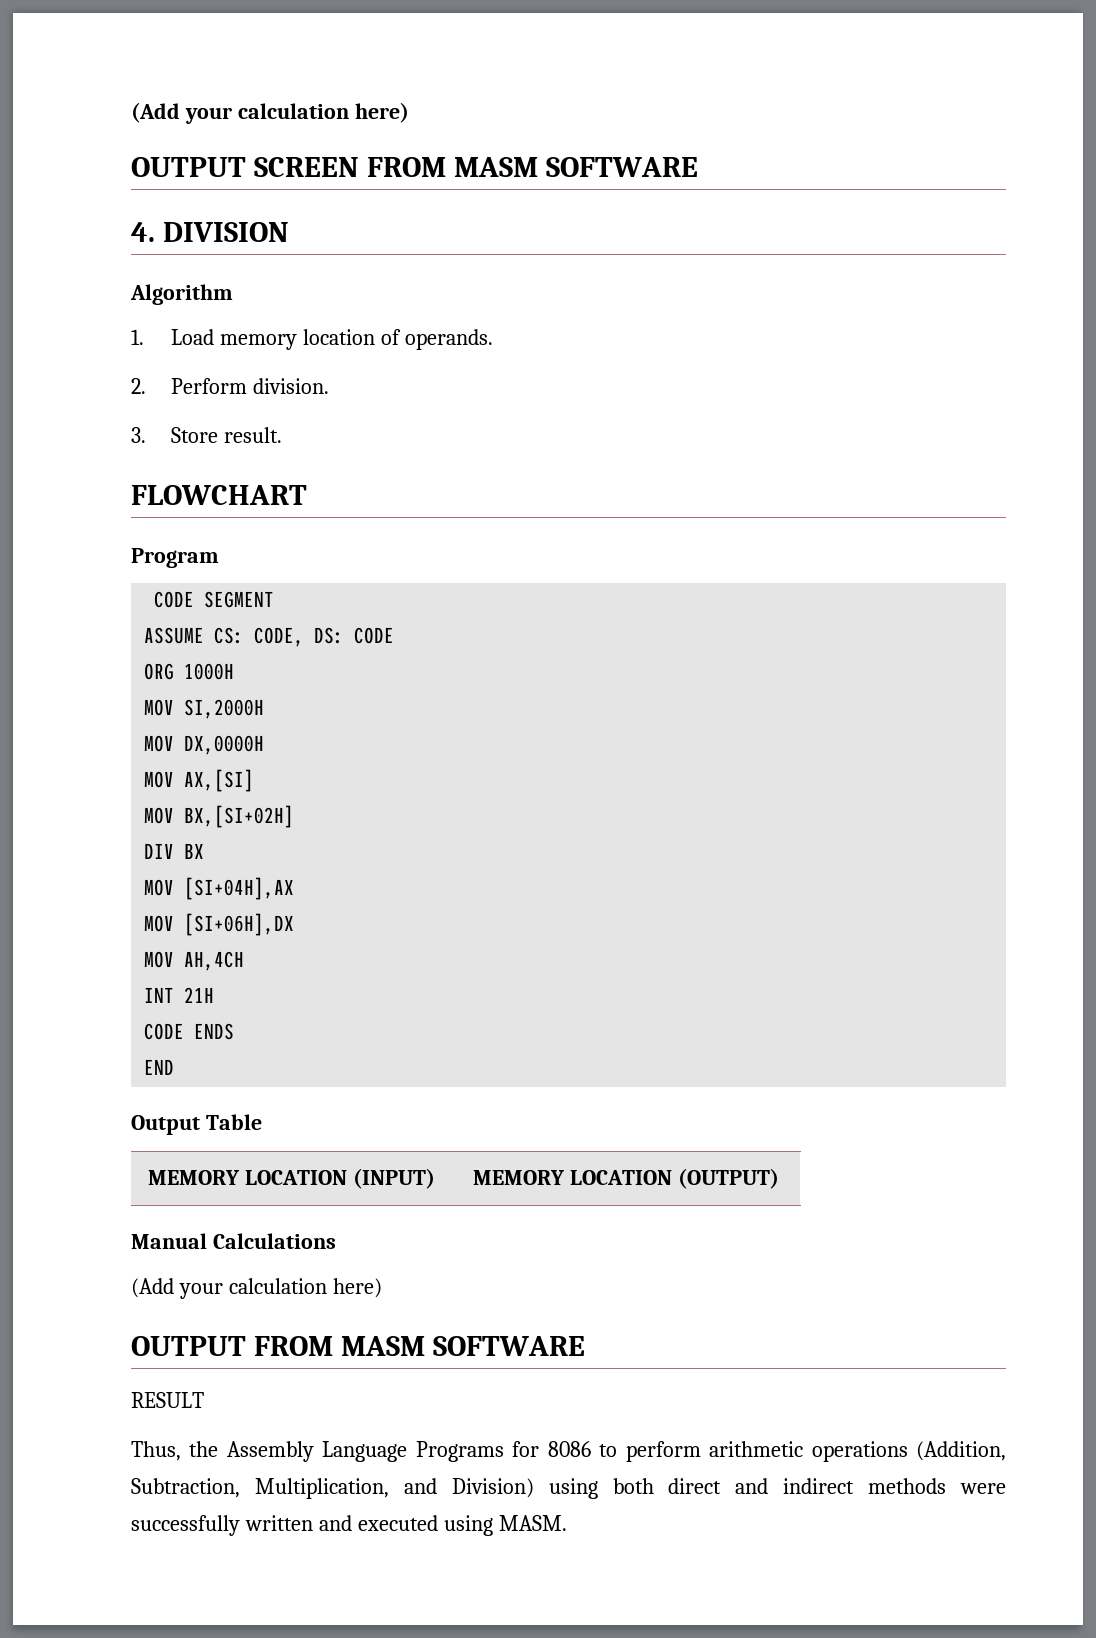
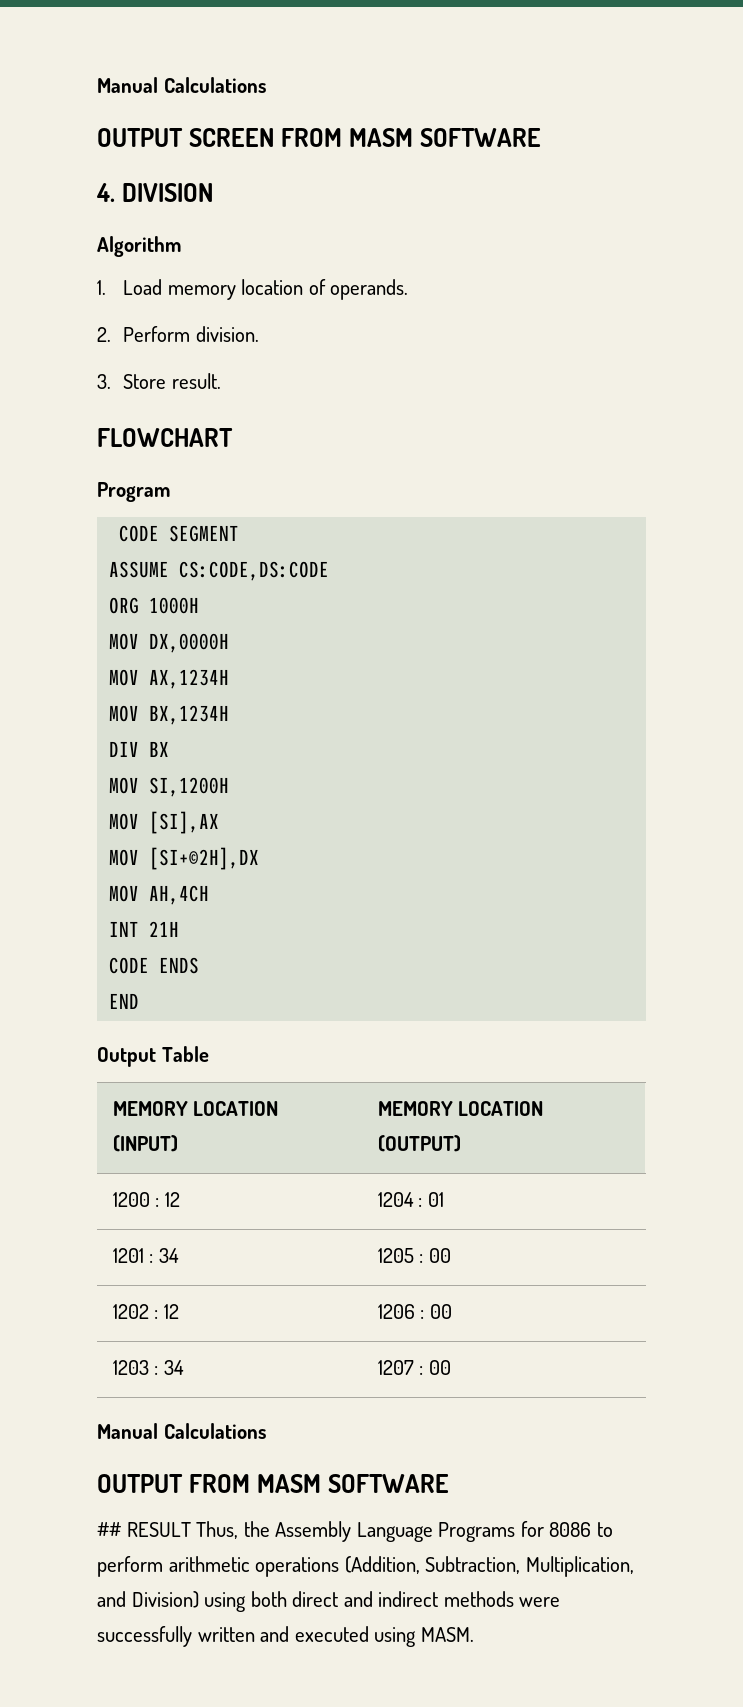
[131,102,409,124] (Add your calculation here) -> [97,77,266,93] Manual Calculations
[214,627,395,647] CS: CODE, DS: CODE -> [179,561,330,581] CS:CODE,DS:CODE
[144,699,265,719] // MOV SI,2000H -> (200, 605) none
[184,769,255,792] [144,805,295,828] AX,[SI] // MOV BX,[SI+02H] -> [149,669,230,689] [109,705,230,725] AX,1234H // MOV BX,1234H
[184,877,295,900] [144,913,295,936] [SI+04H],AX // MOV [SI+06H],DX -> [149,777,230,797] [109,811,220,834] [109,847,260,870] SI,1200H // MOV [SI],AX // MOV [SI+©2H],DX
[131,1233,336,1249] [131,1278,382,1299] // Manual Calculations // (Add your calculation here) -> [112,1192,180,1207] [377,1192,444,1207] [112,1248,179,1263] [377,1248,451,1263] [112,1304,179,1319] [377,1304,452,1319] [112,1360,184,1375] [377,1360,451,1375] [97,1423,266,1439] // 1200 : 12 | 1204 : 01 // 1201 : 34 | 1205 : 00 // 1202 : 12 | 1206 : 00 // 1203 : 34 | 1207 : 00 // Manual Calculations
(585, 1346) none -> [97,1522,121,1537] ##
(204, 1400) // -> (191, 1529) none

